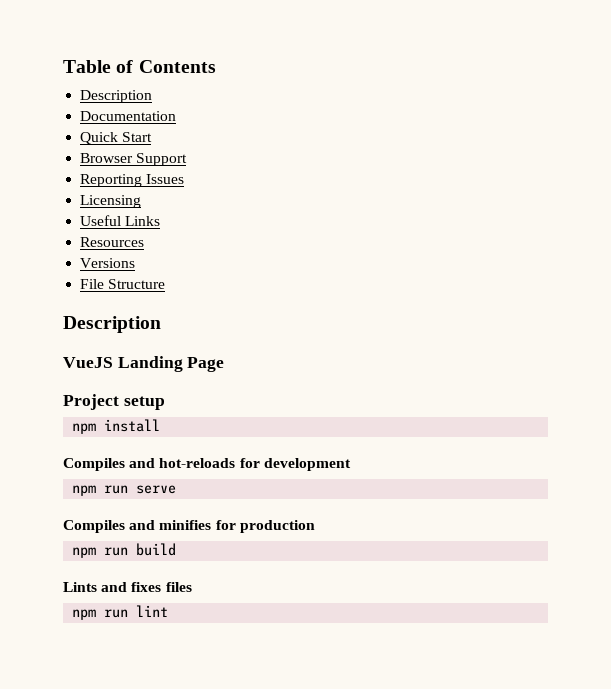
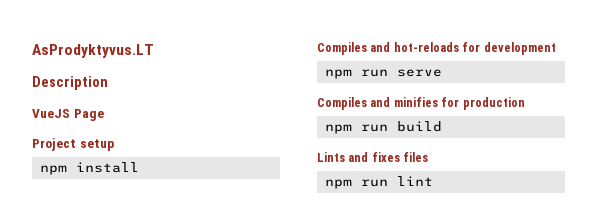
[63,60,216,73] [80,90,153,103] [80,111,177,121] [80,132,153,145] [80,153,188,166] [80,174,185,187] [80,195,142,208] [80,215,161,226] [80,237,145,247] [80,258,136,268] [80,279,166,289] Table of Contents // Description // Documentation // Quick Start // Browser Support // Reporting Issues // Licensing // Useful Links // Resources // Versions // File Structure -> [32,44,154,58] AsProdyktyvus.LT
[117,356,183,372] Landing -> (70, 113) none

